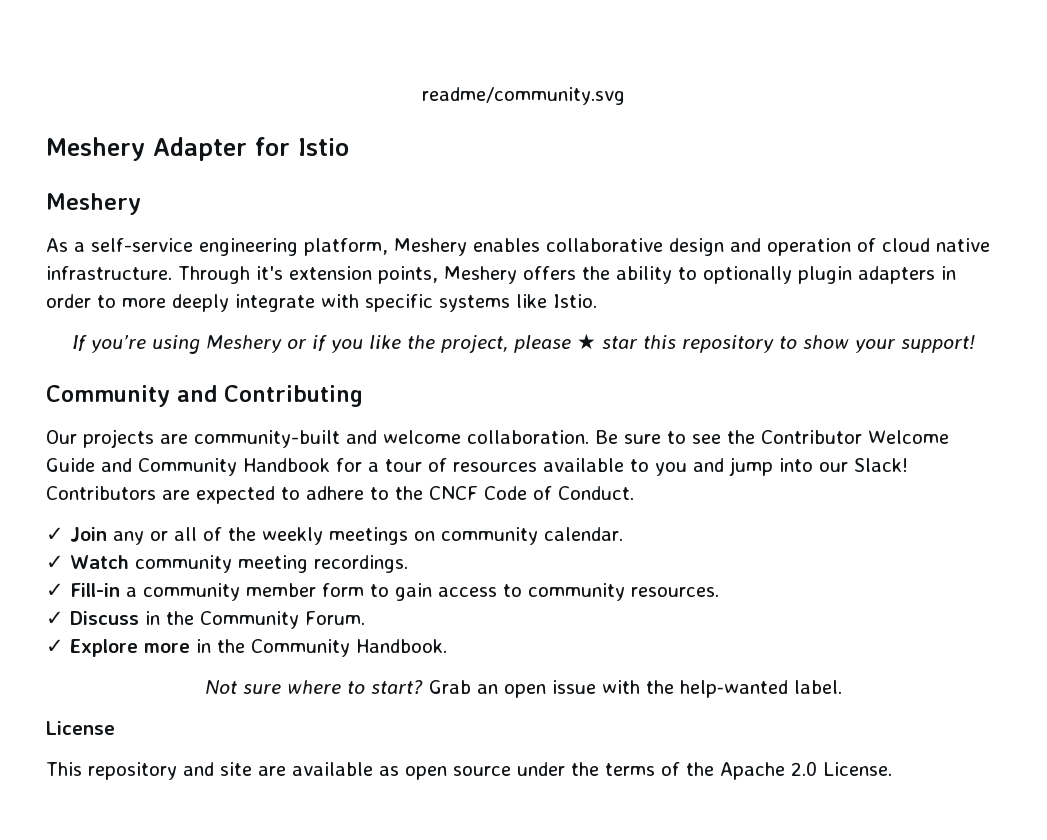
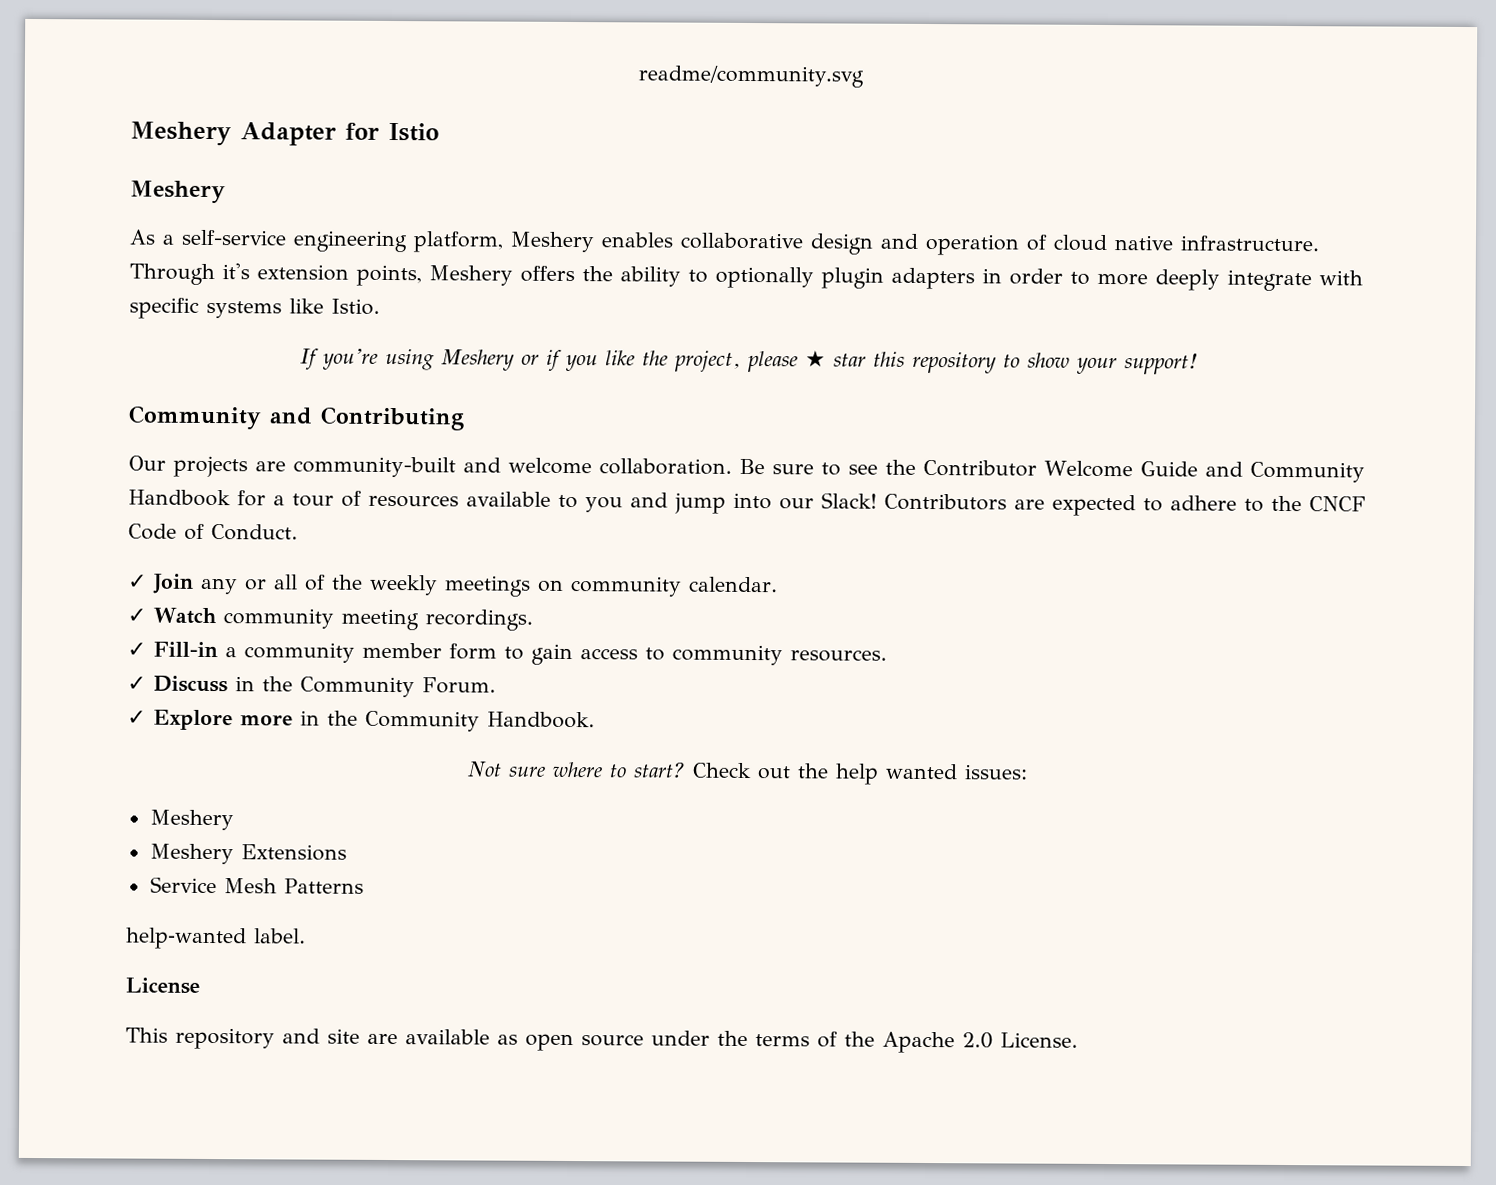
[429,680,674,698] Grab an open issue with the -> [691,762,1028,785] [149,809,234,831] [149,843,347,865] [149,876,364,894] Check out the help wanted issues: // Meshery // Meshery Extensions // Service Mesh Patterns //

